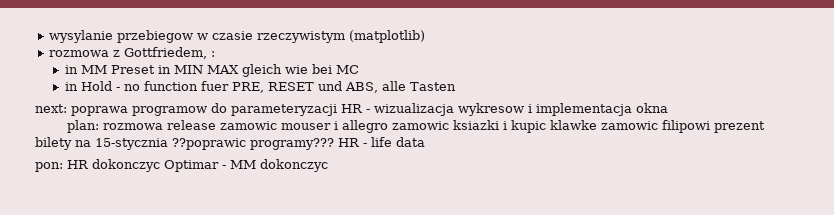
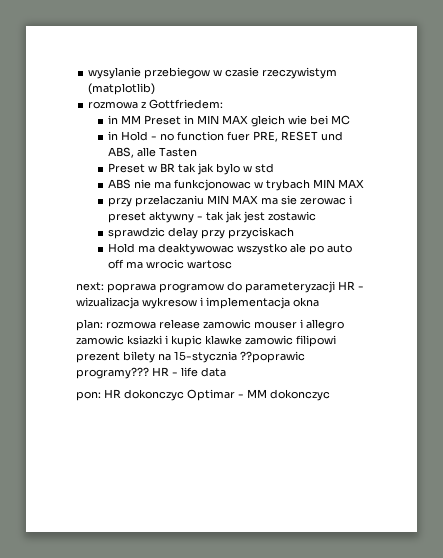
[124,47,216,59] Gottfriedem, : -> [149,99,224,109] Gottfriedem:
(456, 86) none -> [107,163,274,175] [107,179,364,191] [107,195,352,207] [107,211,316,223] [107,227,294,239] [107,243,352,255] [107,259,232,269] // Preset w BR tak jak bylo w std // ABS nie ma funkcjonowac w trybach MIN MAX // przy przelaczaniu MIN MAX ma sie zerowac i preset aktywny - tak jak jest zostawic // sprawdzic delay przy przyciskach // Hold ma deaktywowac wszystko ale po auto off ma wrocic wartosc

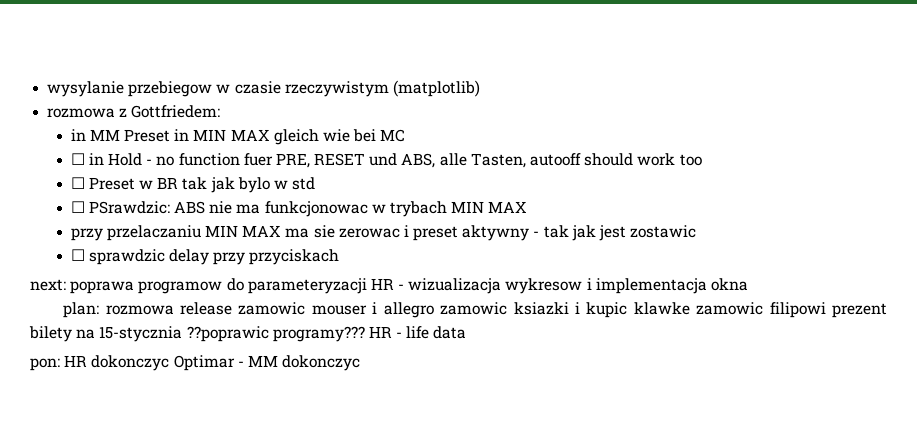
(350, 120) none -> [70,153,85,165] ☐
[158,147,197,157] Tasten // -> [470,153,702,168] [70,177,85,189] Tasten, autooff should work too // ☐
(274, 168) none -> [70,201,170,214] ☐ PSrawdzic:
(316, 216) none -> [70,249,85,261] ☐
[107,243,352,255] [107,259,232,269] // Hold ma deaktywowac wszystko ale po auto off ma wrocic wartosc -> (340, 257) none

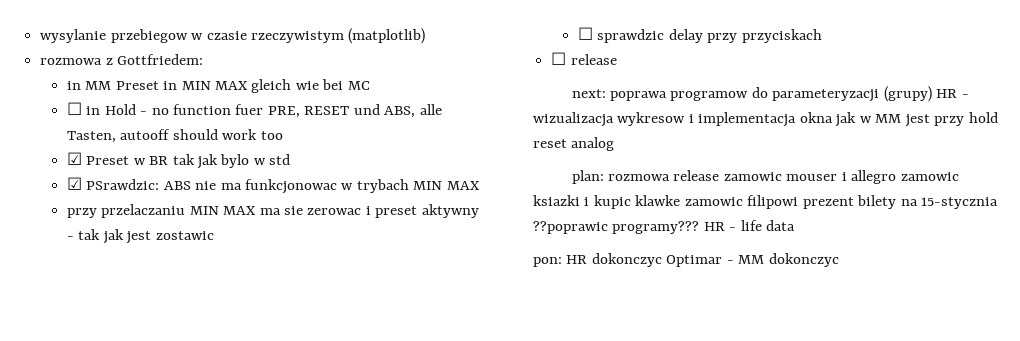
[70,177,85,189] ☐ -> [66,152,82,165] ☑
[70,201,85,213] ☐ -> [66,177,82,190] ☑
(340, 257) none -> [551,52,617,65] // ☐ release
(367, 286) none -> [883,86,932,102] (grupy)
(749, 284) none -> [835,112,998,127] [533,137,615,151] jak w MM jest przy hold reset analog

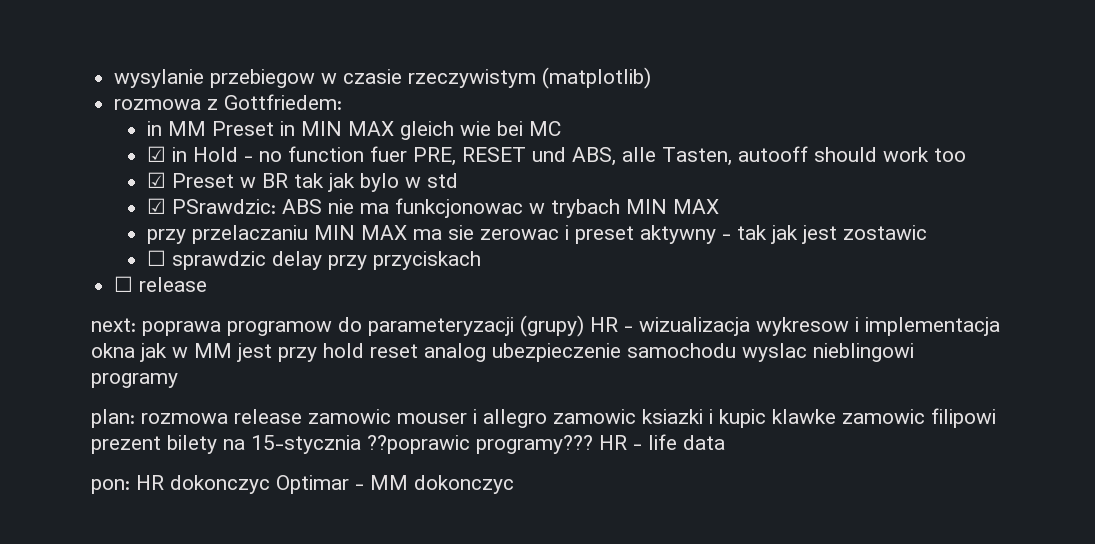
[66,102,82,115] ☐ -> [147,146,167,162] ☑
(615, 144) none -> [492,343,914,362] [91,373,178,388] ubezpieczenie samochodu wyslac nieblingowi programy

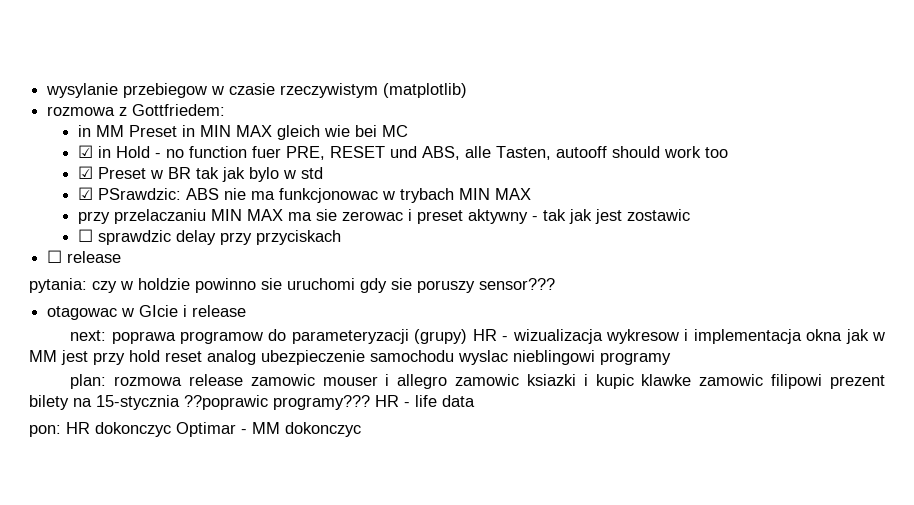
(208, 284) none -> [29,278,555,293] [47,305,247,320] // pytania: czy w holdzie powinno sie uruchomi gdy sie poruszy sensor??? // otagowac w GIcie i release

